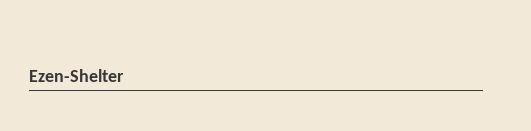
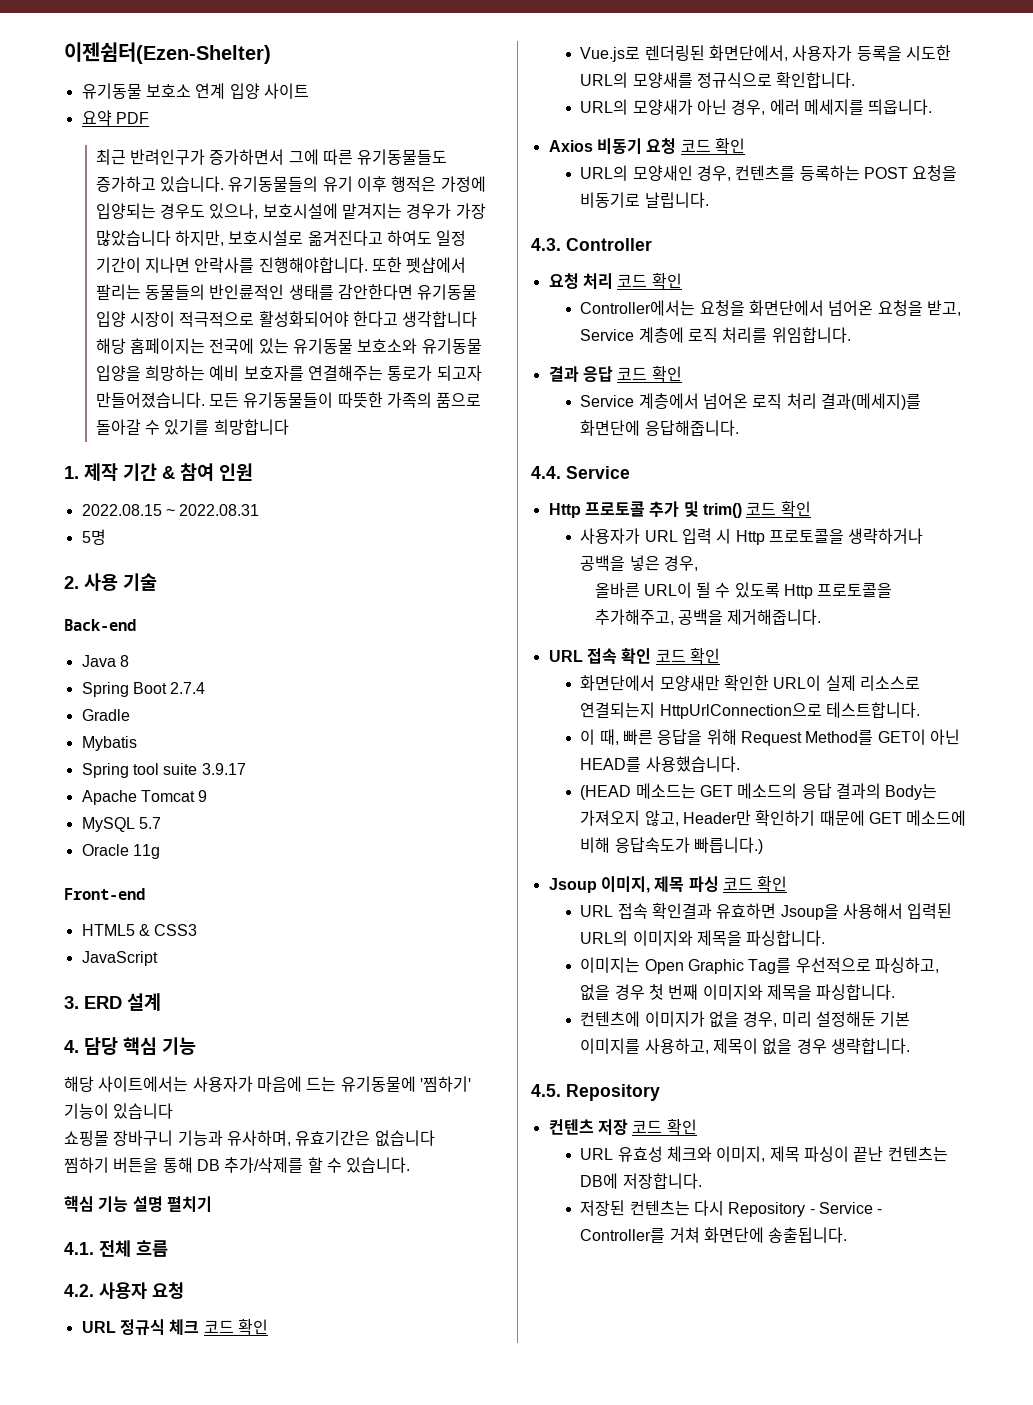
[29,69,124,82] Ezen-Shelter -> [64,42,271,64] [81,83,309,99] [81,110,149,126] [95,149,448,165] [95,176,486,192] [95,203,486,219] [95,230,467,246] [95,257,467,273] [95,284,478,300] [95,311,478,327] [95,338,482,354] [95,365,482,381] [95,392,482,408] [95,419,289,435] [64,463,253,481] [81,504,260,516] [81,529,106,545] [64,573,157,591] [64,619,136,631] [81,655,129,667] [81,682,206,697] [81,709,130,721] [81,736,137,751] [81,763,246,778] [81,790,208,805] [81,817,161,832] [81,844,160,859] [64,888,145,900] [81,924,198,936] [81,951,158,966] [64,993,161,1011] [64,1037,196,1055] [64,1076,471,1092] [64,1103,174,1119] [64,1130,435,1147] [64,1157,411,1173] [64,1195,212,1212] [64,1240,168,1257] [64,1282,184,1299] [81,1319,268,1335] [580,45,951,62] [580,72,856,88] [580,99,933,115] [548,138,745,154] [580,165,958,181] [580,192,709,208] [531,238,652,251] [548,273,682,289] [580,300,961,316] [580,327,851,343] [548,366,682,382] [580,393,921,410] [580,420,739,436] [531,466,630,479] [548,501,811,518] [580,528,924,545] [580,555,698,571] [594,582,893,599] [594,609,822,625] [548,648,720,664] [580,675,920,691] [580,702,920,719] [580,729,960,746] [580,756,740,772] [580,783,938,800] [580,810,967,826] [580,837,763,854] [548,876,788,893] [580,903,953,920] [580,930,826,946] [580,957,939,974] [580,984,896,1001] [580,1011,911,1028] [580,1038,910,1055] [531,1084,660,1101] [548,1119,697,1136] [580,1146,948,1162] [580,1173,702,1189] [580,1200,883,1217] [580,1227,848,1243] 이젠쉼터(Ezen-Shelter) // 유기동물 보호소 연계 입양 사이트 // 요약 PDF // 최근 반려인구가 증가하면서 그에 따른 유기동물들도 증가하고 있습니다. 유기동물들의 유기 이후 행적은 가정에 입양되는 경우도 있으나, 보호시설에 맡겨지는 경우가 가장 많았습니다 하지만, 보호시설로 옮겨진다고 하여도 일정 기간이 지나면 안락사를 진행해야합니다. 또한 펫샵에서 팔리는 동물들의 반인륜적인 생태를 감안한다면 유기동물 입양 시장이 적극적으로 활성화되어야 한다고 생각합니다 해당 홈페이지는 전국에 있는 유기동물 보호소와 유기동물 입양을 희망하는 예비 보호자를 연결해주는 통로가 되고자 만들어졌습니다. 모든 유기동물들이 따뜻한 가족의 품으로 돌아갈 수 있기를 희망합니다 // 1. 제작 기간 & 참여 인원 // 2022.08.15 ~ 2022.08.31 // 5명 // 2. 사용 기술 // Back-end // Java 8 // Spring Boot 2.7.4 // Gradle // Mybatis // Spring tool suite 3.9.17 // Apache Tomcat 9 // MySQL 5.7 // Oracle 11g // Front-end // HTML5 & CSS3 // JavaScript // 3. ERD 설계 // 4. 담당 핵심 기능 // 해당 사이트에서는 사용자가 마음에 드는 유기동물에 '찜하기' 기능이 있습니다 // 쇼핑몰 장바구니 기능과 유사하며, 유효기간은 없습니다 // 찜하기 버튼을 통해 DB 추가/삭제를 할 수 있습니다. // 핵심 기능 설명 펼치기 // 4.1. 전체 흐름 // 4.2. 사용자 요청 // URL 정규식 체크 코드 확인 // Vue.js로 렌더링된 화면단에서, 사용자가 등록을 시도한 URL의 모양새를 정규식으로 확인합니다. // URL의 모양새가 아닌 경우, 에러 메세지를 띄웁니다. // Axios 비동기 요청 코드 확인 // URL의 모양새인 경우, 컨텐츠를 등록하는 POST 요청을 비동기로 날립니다. // 4.3. Controller // 요청 처리 코드 확인 // Controller에서는 요청을 화면단에서 넘어온 요청을 받고, Service 계층에 로직 처리를 위임합니다. // 결과 응답 코드 확인 // Service 계층에서 넘어온 로직 처리 결과(메세지)를 화면단에 응답해줍니다. // 4.4. Service // Http 프로토콜 추가 및 trim() 코드 확인 // 사용자가 URL 입력 시 Http 프로토콜을 생략하거나 공백을 넣은 경우, // 올바른 URL이 될 수 있도록 Http 프로토콜을 추가해주고, 공백을 제거해줍니다. // URL 접속 확인 코드 확인 // 화면단에서 모양새만 확인한 URL이 실제 리소스로 연결되는지 HttpUrlConnection으로 테스트합니다. // 이 때, 빠른 응답을 위해 Request Method를 GET이 아닌 HEAD를 사용했습니다. // (HEAD 메소드는 GET 메소드의 응답 결과의 Body는 가져오지 않고, Header만 확인하기 때문에 GET 메소드에 비해 응답속도가 빠릅니다.) // Jsoup 이미지, 제목 파싱 코드 확인 // URL 접속 확인결과 유효하면 Jsoup을 사용해서 입력된 URL의 이미지와 제목을 파싱합니다. // 이미지는 Open Graphic Tag를 우선적으로 파싱하고, 없을 경우 첫 번째 이미지와 제목을 파싱합니다. // 컨텐츠에 이미지가 없을 경우, 미리 설정해둔 기본 이미지를 사용하고, 제목이 없을 경우 생략합니다. // 4.5. Repository // 컨텐츠 저장 코드 확인 // URL 유효성 체크와 이미지, 제목 파싱이 끝난 컨텐츠는 DB에 저장합니다. // 저장된 컨텐츠는 다시 Repository - Service - Controller를 거쳐 화면단에 송출됩니다.

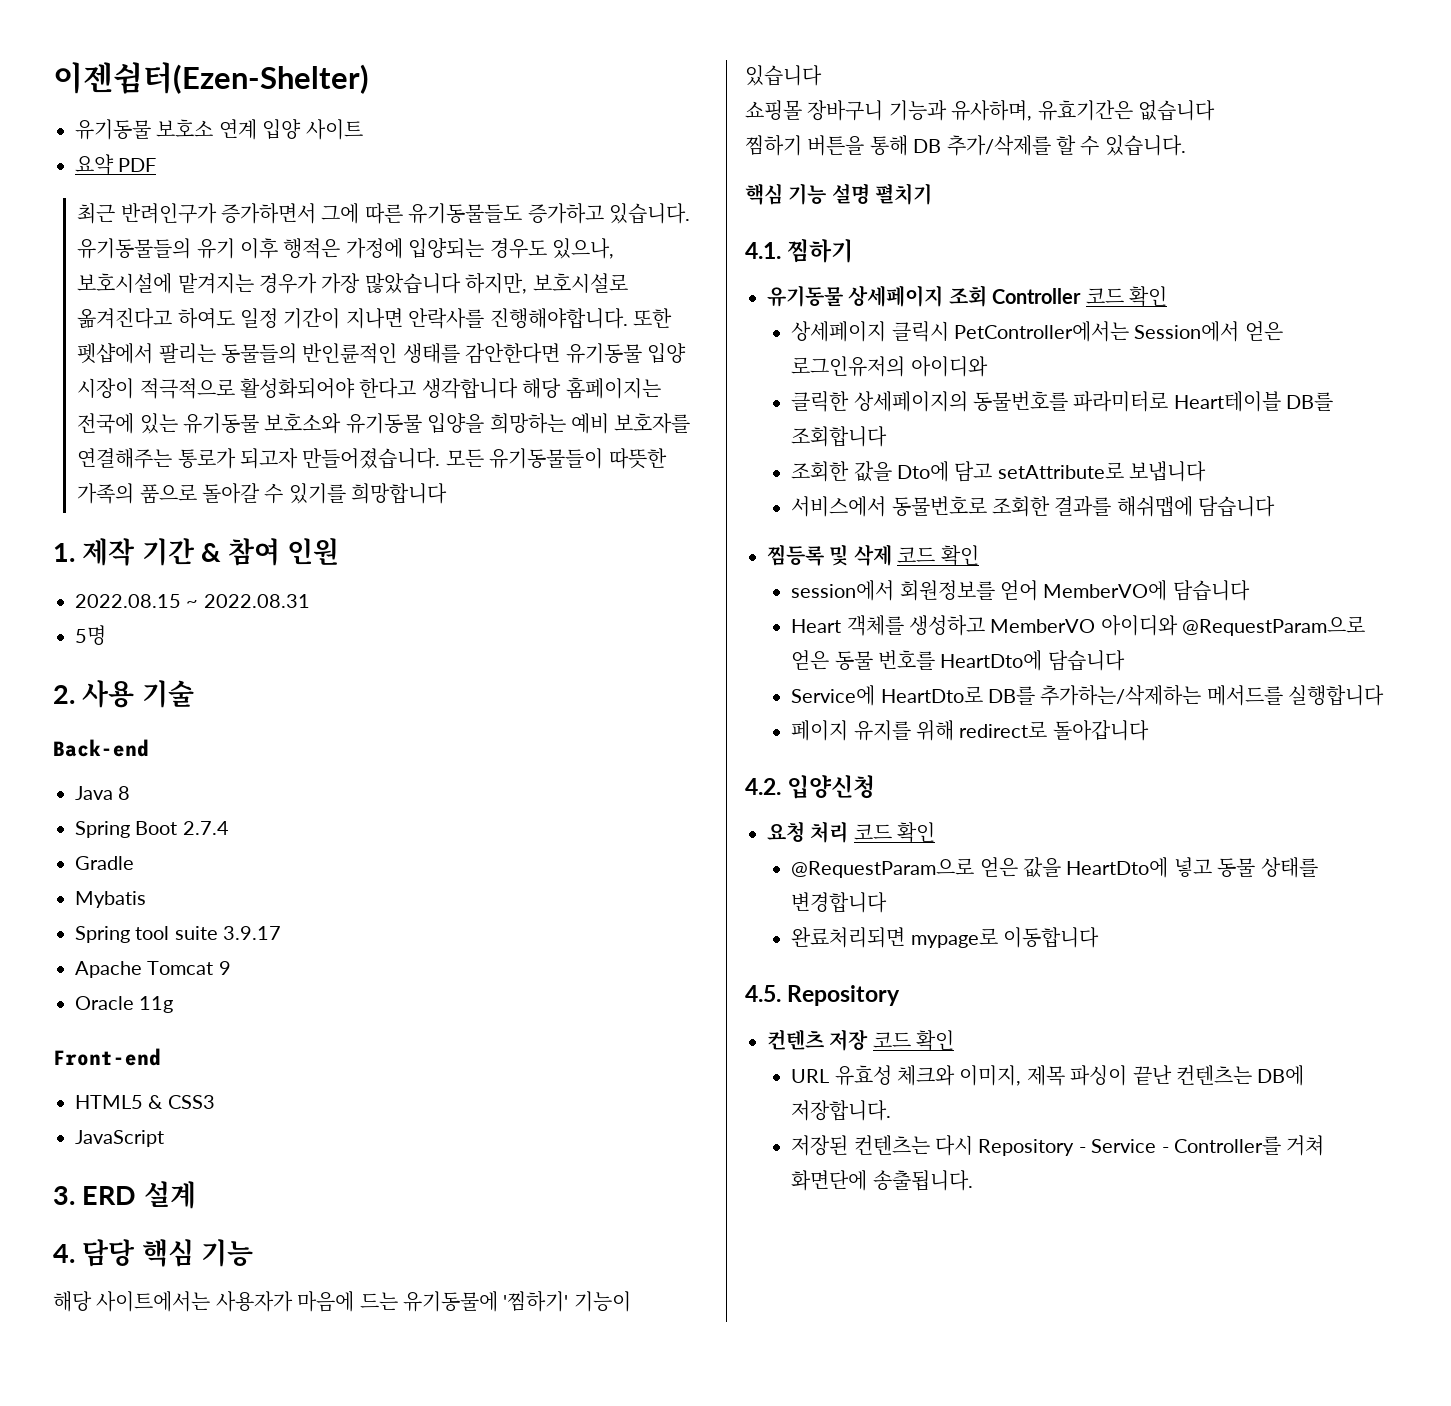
[81,817,161,832] // MySQL 5.7 -> (231, 968) none
[99,1240,168,1257] [64,1282,184,1299] [81,1319,268,1335] [580,45,951,62] [580,72,856,88] [580,99,933,115] [548,138,745,154] [580,165,958,181] [580,192,709,208] [531,238,652,251] [548,273,682,289] [580,300,961,316] [580,327,851,343] [548,366,682,382] [580,393,921,410] [580,420,739,436] [531,466,630,479] [548,501,811,518] [580,528,924,545] [580,555,698,571] [594,582,893,599] [594,609,822,625] [548,648,720,664] [580,675,920,691] [580,702,920,719] [580,729,960,746] [580,756,740,772] [580,783,938,800] [580,810,967,826] [580,837,763,854] [548,876,788,893] [580,903,953,920] [580,930,826,946] [580,957,939,974] [580,984,896,1001] [580,1011,911,1028] [580,1038,910,1055] 전체 흐름 // 4.2. 사용자 요청 // URL 정규식 체크 코드 확인 // Vue.js로 렌더링된 화면단에서, 사용자가 등록을 시도한 URL의 모양새를 정규식으로 확인합니다. // URL의 모양새가 아닌 경우, 에러 메세지를 띄웁니다. // Axios 비동기 요청 코드 확인 // URL의 모양새인 경우, 컨텐츠를 등록하는 POST 요청을 비동기로 날립니다. // 4.3. Controller // 요청 처리 코드 확인 // Controller에서는 요청을 화면단에서 넘어온 요청을 받고, Service 계층에 로직 처리를 위임합니다. // 결과 응답 코드 확인 // Service 계층에서 넘어온 로직 처리 결과(메세지)를 화면단에 응답해줍니다. // 4.4. Service // Http 프로토콜 추가 및 trim() 코드 확인 // 사용자가 URL 입력 시 Http 프로토콜을 생략하거나 공백을 넣은 경우, // 올바른 URL이 될 수 있도록 Http 프로토콜을 추가해주고, 공백을 제거해줍니다. // URL 접속 확인 코드 확인 // 화면단에서 모양새만 확인한 URL이 실제 리소스로 연결되는지 HttpUrlConnection으로 테스트합니다. // 이 때, 빠른 응답을 위해 Request Method를 GET이 아닌 HEAD를 사용했습니다. // (HEAD 메소드는 GET 메소드의 응답 결과의 Body는 가져오지 않고, Header만 확인하기 때문에 GET 메소드에 비해 응답속도가 빠릅니다.) // Jsoup 이미지, 제목 파싱 코드 확인 // URL 접속 확인결과 유효하면 Jsoup을 사용해서 입력된 URL의 이미지와 제목을 파싱합니다. // 이미지는 Open Graphic Tag를 우선적으로 파싱하고, 없을 경우 첫 번째 이미지와 제목을 파싱합니다. // 컨텐츠에 이미지가 없을 경우, 미리 설정해둔 기본 이미지를 사용하고, 제목이 없을 경우 생략합니다. -> [787,239,854,263] [767,285,1167,307] [791,321,1283,342] [791,356,988,377] [791,391,1334,412] [791,426,888,447] [791,461,1207,482] [791,496,1276,517] [767,544,979,566] [791,580,1250,601] [791,615,1366,636] [791,650,1125,671] [791,685,1385,706] [791,720,1149,741] [745,775,876,799] [767,821,936,843] [791,857,1318,878] [791,892,888,913] [791,927,1100,948] 찜하기 // 유기동물 상세페이지 조회 Controller 코드 확인 // 상세페이지 클릭시 PetController에서는 Session에서 얻은 로그인유저의 아이디와 // 클릭한 상세페이지의 동물번호를 파라미터로 Heart테이블 DB를 조회합니다 // 조회한 값을 Dto에 담고 setAttribute로 보냅니다 // 서비스에서 동물번호로 조회한 결과를 해쉬맵에 담습니다 // 찜등록 및 삭제 코드 확인 // session에서 회원정보를 얻어 MemberVO에 담습니다 // Heart 객체를 생성하고 MemberVO 아이디와 @RequestParam으로 얻은 동물 번호를 HeartDto에 담습니다 // Service에 HeartDto로 DB를 추가하는/삭제하는 메서드를 실행합니다 // 페이지 유지를 위해 redirect로 돌아갑니다 // 4.2. 입양신청 // 요청 처리 코드 확인 // @RequestParam으로 얻은 값을 HeartDto에 넣고 동물 상태를 변경합니다 // 완료처리되면 mypage로 이동합니다

